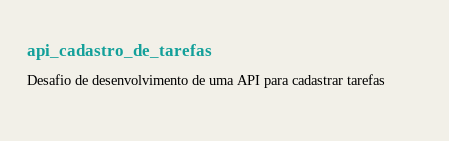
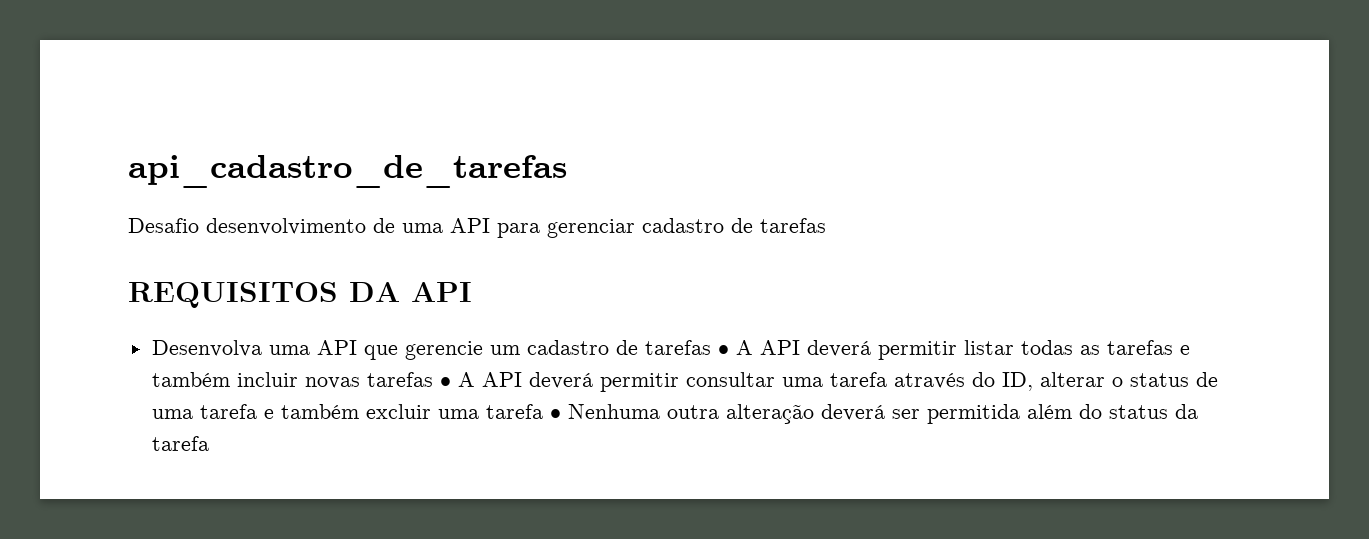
[75,75,88,85] de -> (199, 225) none
[292,74,385,85] cadastrar tarefas -> [547,218,826,238] [128,282,472,308] [151,340,1190,360] [151,372,1218,392] [151,404,1198,424] [151,436,209,451] gerenciar cadastro de tarefas // REQUISITOS DA API // Desenvolva uma API que gerencie um cadastro de tarefas • A API deverá permitir listar todas as tarefas e também incluir novas tarefas • A API deverá permitir consultar uma tarefa através do ID, alterar o status de uma tarefa e também excluir uma tarefa • Nenhuma outra alteração deverá ser permitida além do status da tarefa

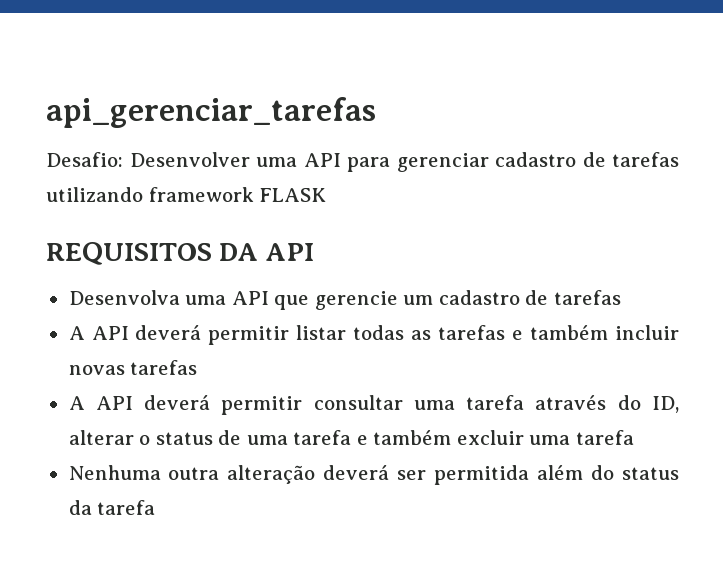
[128,155,567,188] [128,218,395,235] api_cadastro_de_tarefas // Desafio desenvolvimento de -> [46,97,376,128] [46,152,250,167] api_gerenciar_tarefas // Desafio: Desenvolver
(826, 225) none -> [46,187,327,202] utilizando framework FLASK
[717,345,729,355] • -> (621, 297) //
[439,377,451,387] • -> (198, 367) //
[549,409,561,419] • -> (634, 437) //

